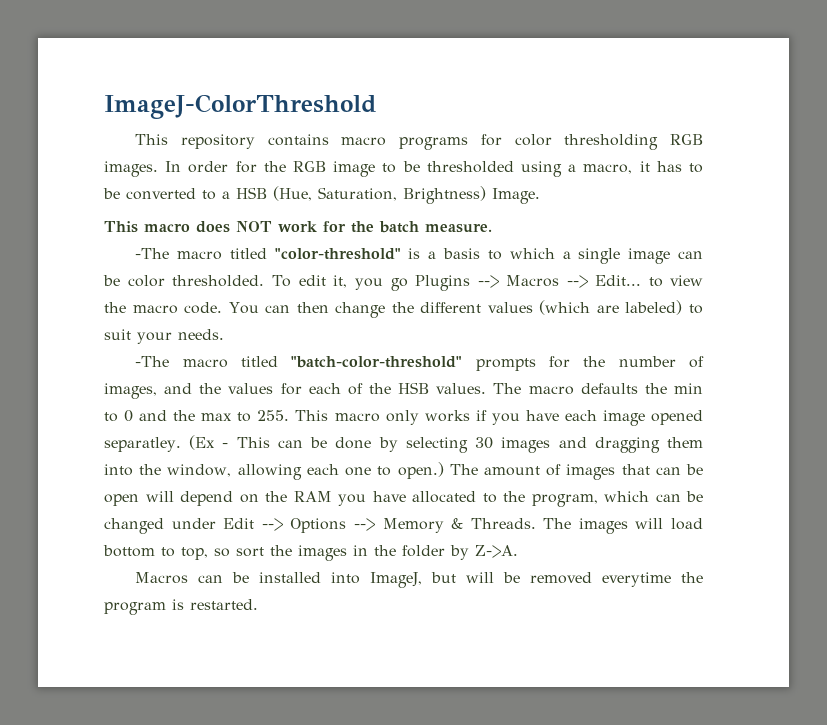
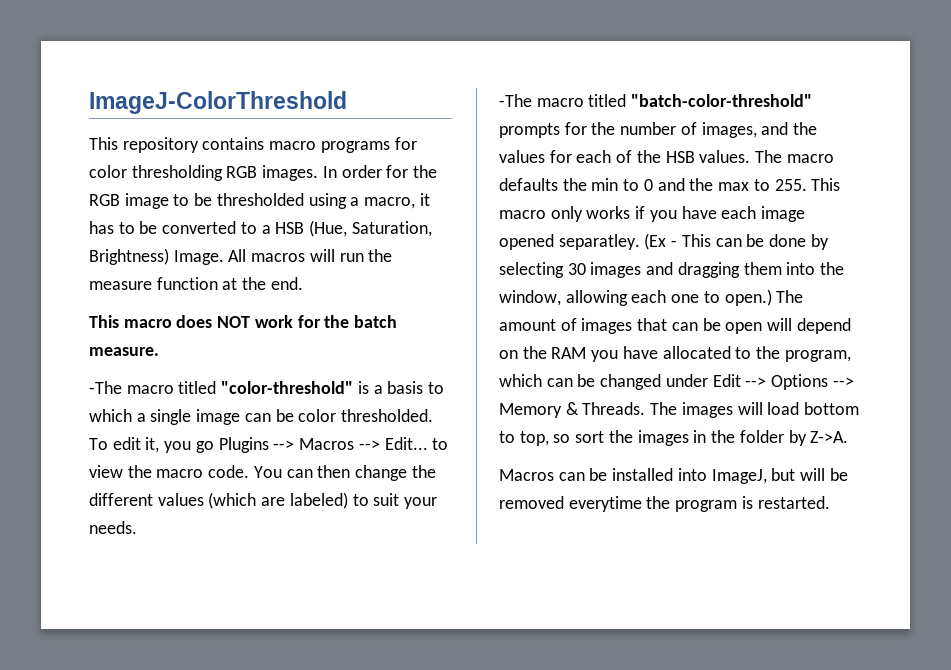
(540, 196) none -> [228,249,393,262] [89,277,303,290] All macros will run the measure function at the end.

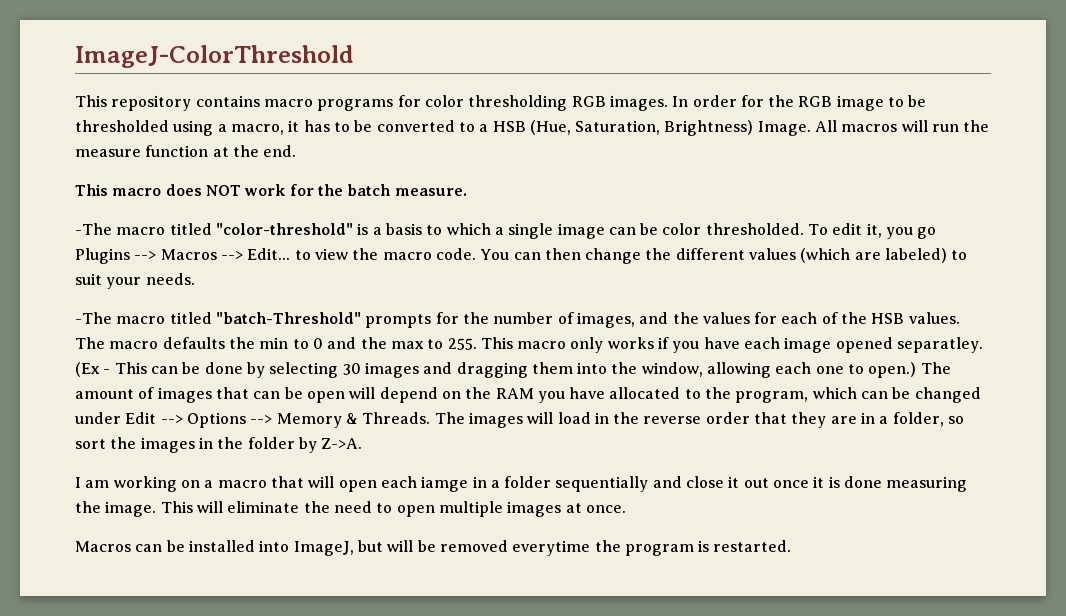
[631,94,813,107] "batch-color-threshold" -> [215,312,361,324] "batch-Threshold"
[804,402,860,415] [499,431,549,446] bottom to top, -> [594,412,944,428] in the reverse order that they are in a folder,
(849, 437) none -> [75,476,968,492] [75,501,626,517] // I am working on a macro that will open each iamge in a folder sequentially and close it out once it is done measuring the image. This will eliminate the need to open multiple images at once.

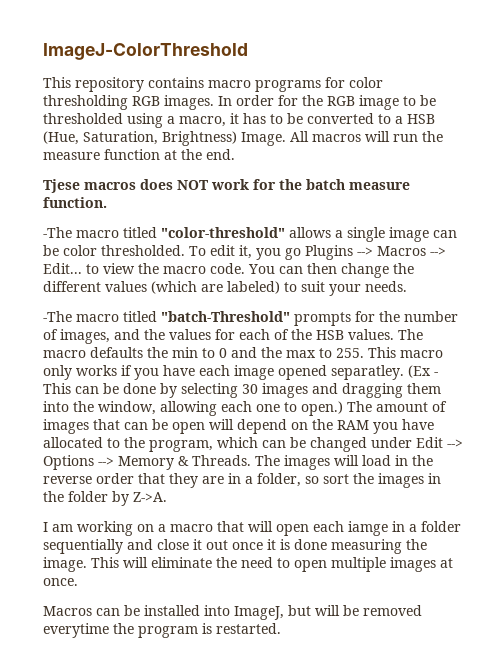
[75,184,162,196] This macro -> [43,179,136,193] Tjese macros
[394,188,467,196] measure. -> [349,182,410,190] [43,197,107,208] measure function.
[357,223,491,235] is a basis to which -> [289,227,331,238] allows

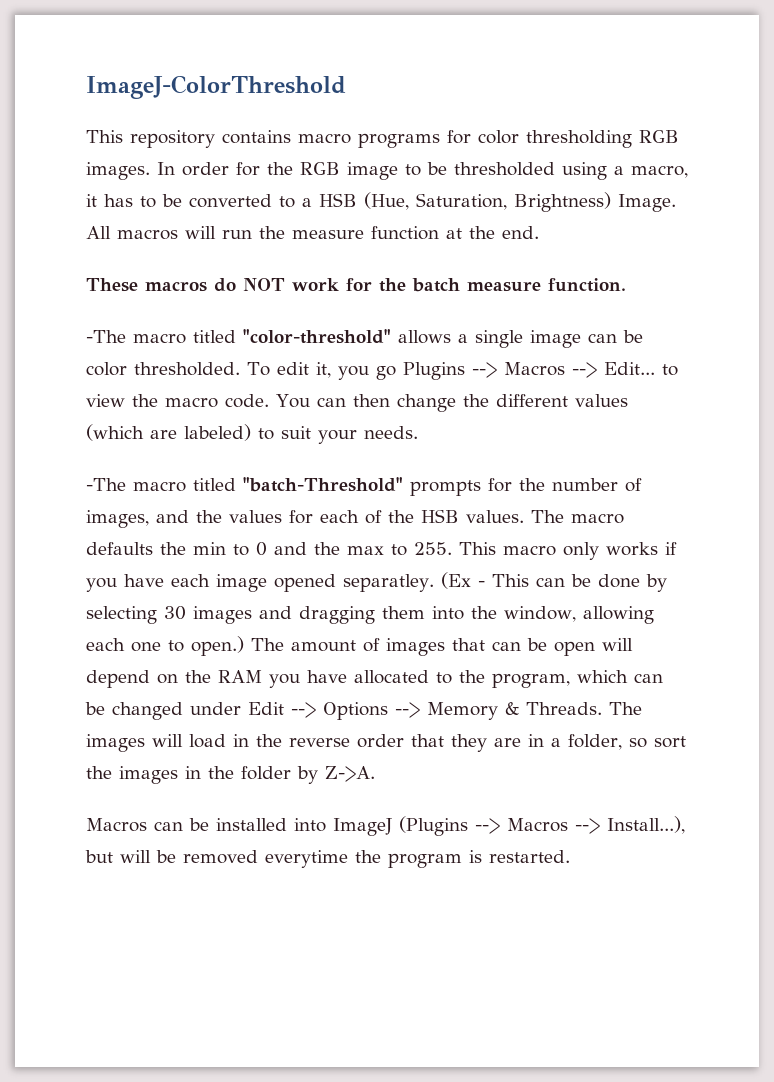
[43,179,173,193] Tjese macros does -> [86,278,236,292] These macros do
[43,521,461,536] [43,539,427,554] [43,557,453,572] [43,578,78,586] // I am working on a macro that will open each iamge in a folder sequentially and close it out once it is done measuring the image. This will eliminate the need to open multiple images at once. -> (375, 774) none
[234,606,284,620] ImageJ, -> [333,816,685,836] ImageJ (Plugins --> Macros --> Install...),

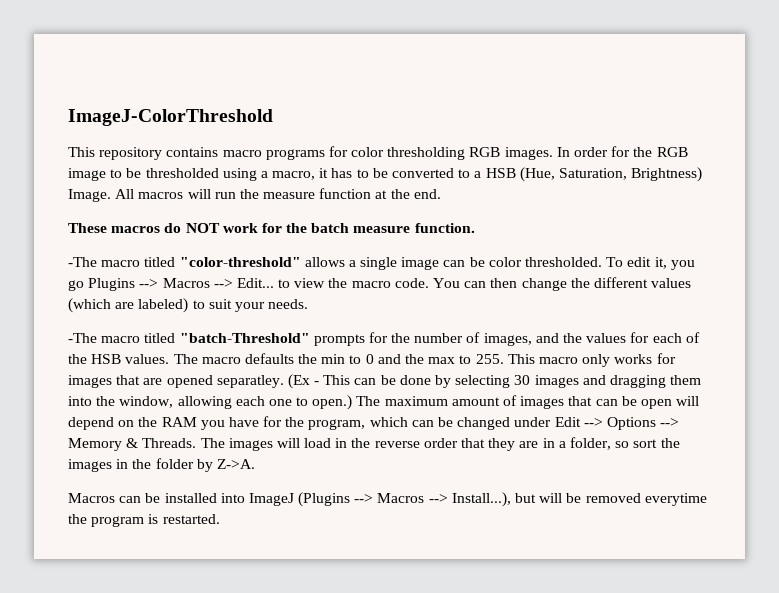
[665,542,677,555] [86,574,267,592] if you have each image -> [656,353,676,364] [68,375,163,388] for images that are
(284, 644) none -> [384,396,448,406] maximum
[354,670,452,684] allocated to -> [263,416,283,427] for

